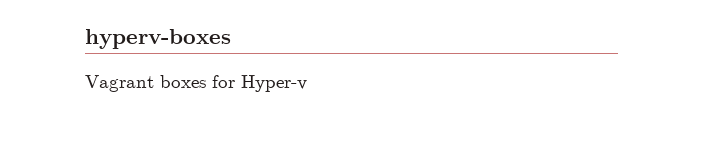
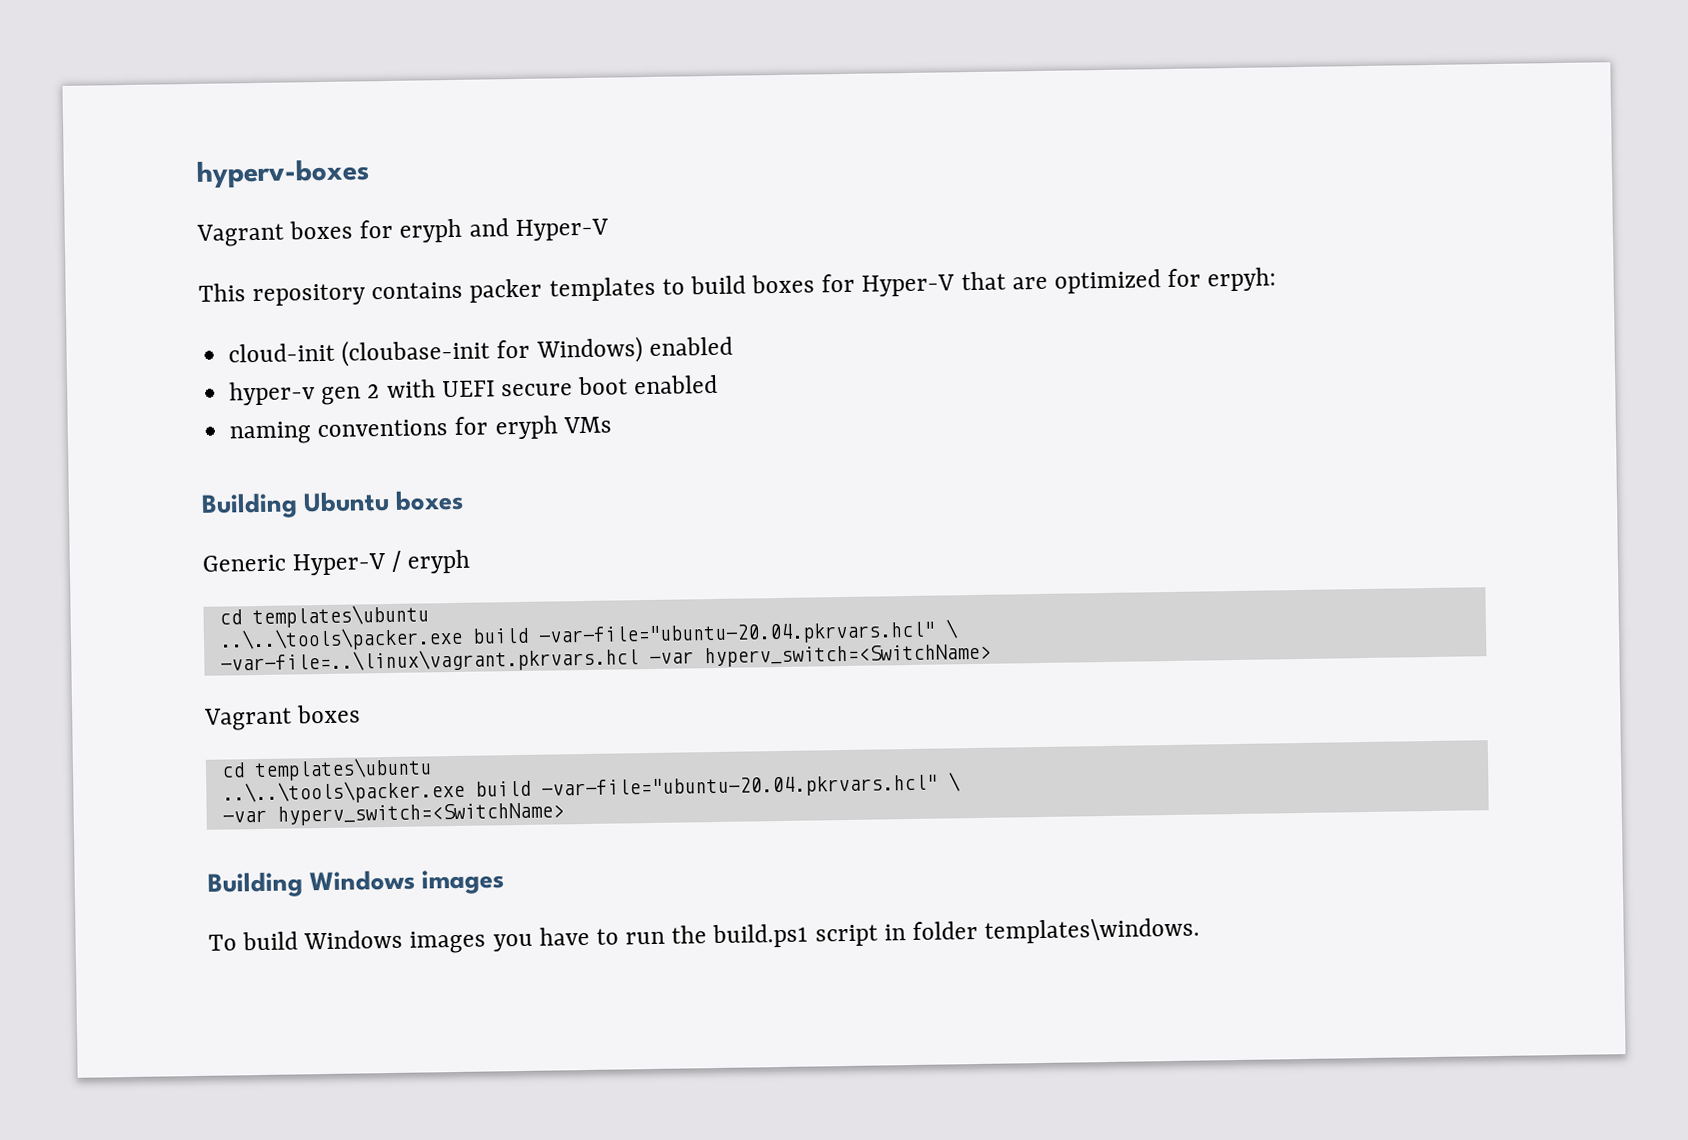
[241,75,307,92] Hyper-v -> [399,218,609,243] [198,267,1277,307] [228,336,733,367] [229,374,719,406] [229,415,612,445] [201,489,465,519] [202,549,471,576] [218,604,429,629] [218,619,959,652] [219,643,991,675] [204,704,362,731] [220,757,432,782] [221,772,961,805] [221,802,564,826] [207,869,505,898] [208,917,1201,954] eryph and Hyper-V // This repository contains packer templates to build boxes for Hyper-V that are optimized for erpyh: // cloud-init (cloubase-init for Windows) enabled // hyper-v gen 2 with UEFI secure boot enabled // naming conventions for eryph VMs // Building Ubuntu boxes // Generic Hyper-V / eryph // cd templates\ubuntu // ..\..\tools\packer.exe build -var-file="ubuntu-20.04.pkrvars.hcl" \ // -var-file=..\linux\vagrant.pkrvars.hcl -var hyperv_switch=<SwitchName> // Vagrant boxes // cd templates\ubuntu // ..\..\tools\packer.exe build -var-file="ubuntu-20.04.pkrvars.hcl" \ // -var hyperv_switch=<SwitchName> // Building Windows images // To build Windows images you have to run the build.ps1 script in folder templates\windows.

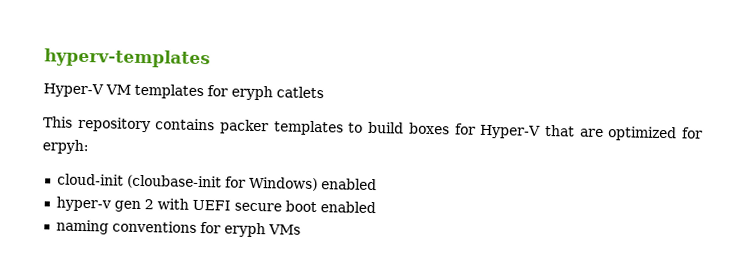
[196,159,370,189] [196,218,609,247] hyperv-boxes // Vagrant boxes for eryph and Hyper-V -> [44,48,211,69] [43,83,324,101] hyperv-templates // Hyper-V VM templates for eryph catlets
[201,489,465,519] [202,549,471,576] [218,604,429,629] [218,619,959,652] [219,643,991,675] [204,704,362,731] [220,757,432,782] [221,772,961,805] [221,802,564,826] [207,869,505,898] [208,917,1201,954] // Building Ubuntu boxes // Generic Hyper-V / eryph // cd templates\ubuntu // ..\..\tools\packer.exe build -var-file="ubuntu-20.04.pkrvars.hcl" \ // -var-file=..\linux\vagrant.pkrvars.hcl -var hyperv_switch=<SwitchName> // Vagrant boxes // cd templates\ubuntu // ..\..\tools\packer.exe build -var-file="ubuntu-20.04.pkrvars.hcl" \ // -var hyperv_switch=<SwitchName> // Building Windows images // To build Windows images you have to run the build.ps1 script in folder templates\windows. -> (301, 229) none

